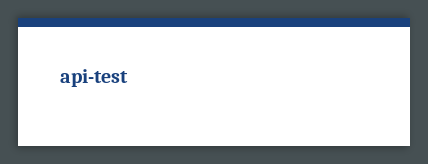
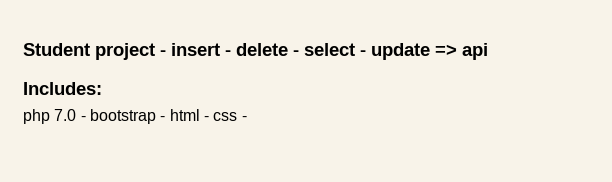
[60,69,128,87] api-test -> [23,43,488,60] [23,82,102,95] [23,109,247,124] Student project - insert - delete - select - update => api // Includes: // php 7.0 - bootstrap - html - css -

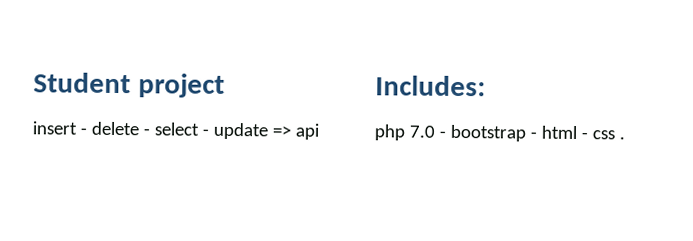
[160,50,166,56] - -> (225, 85) //
[241,116,247,121] - -> [618,136,625,140] .

